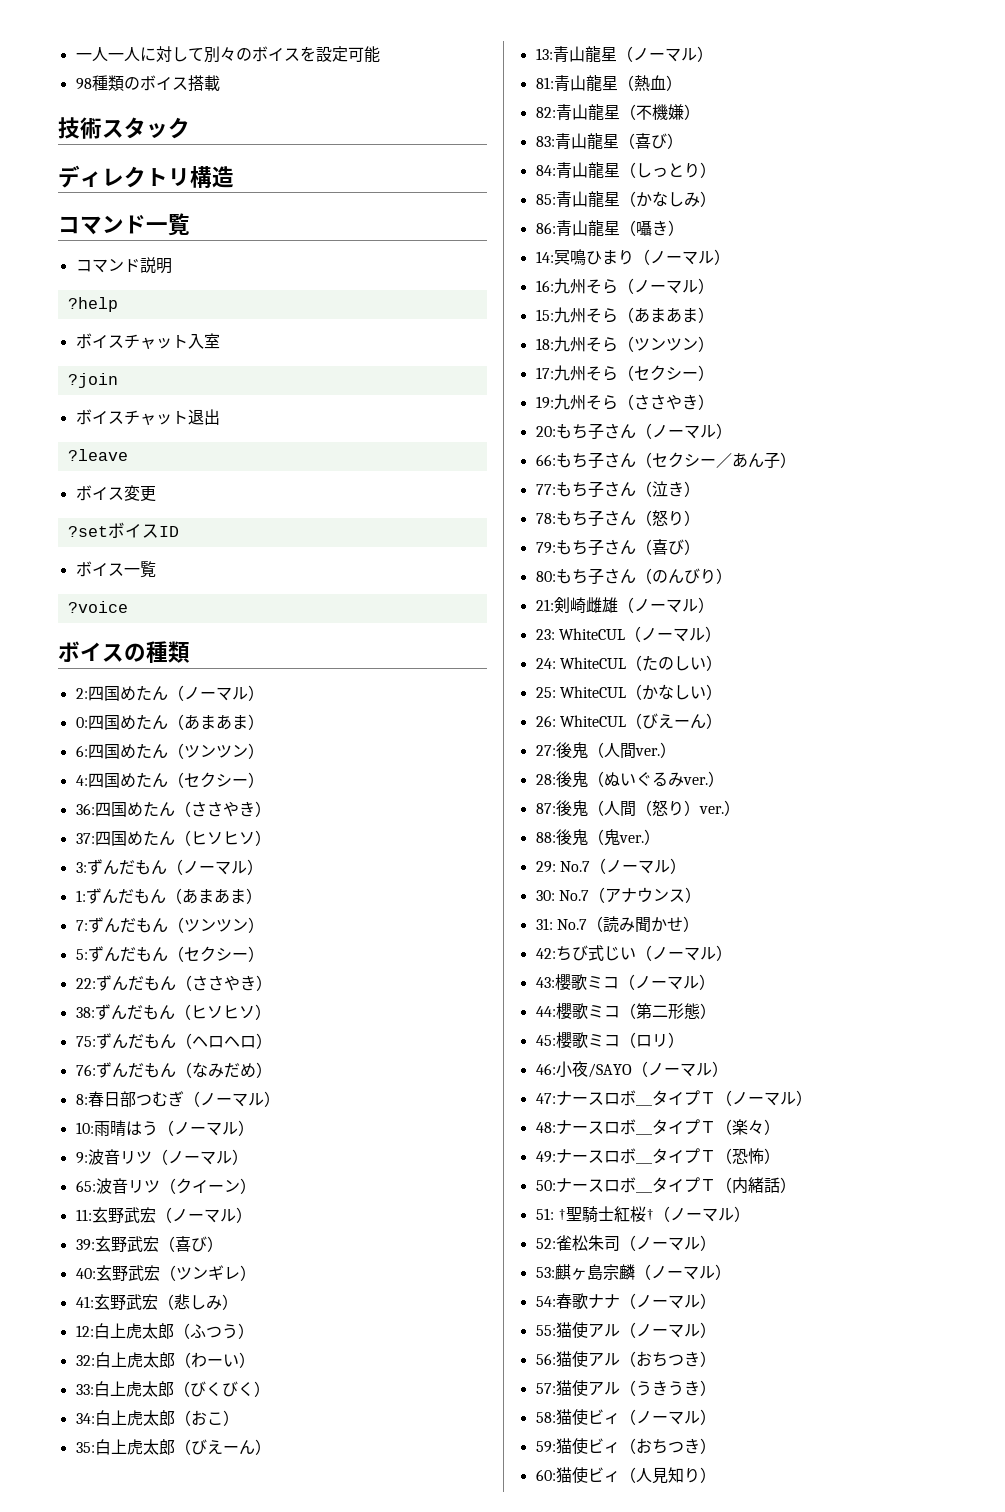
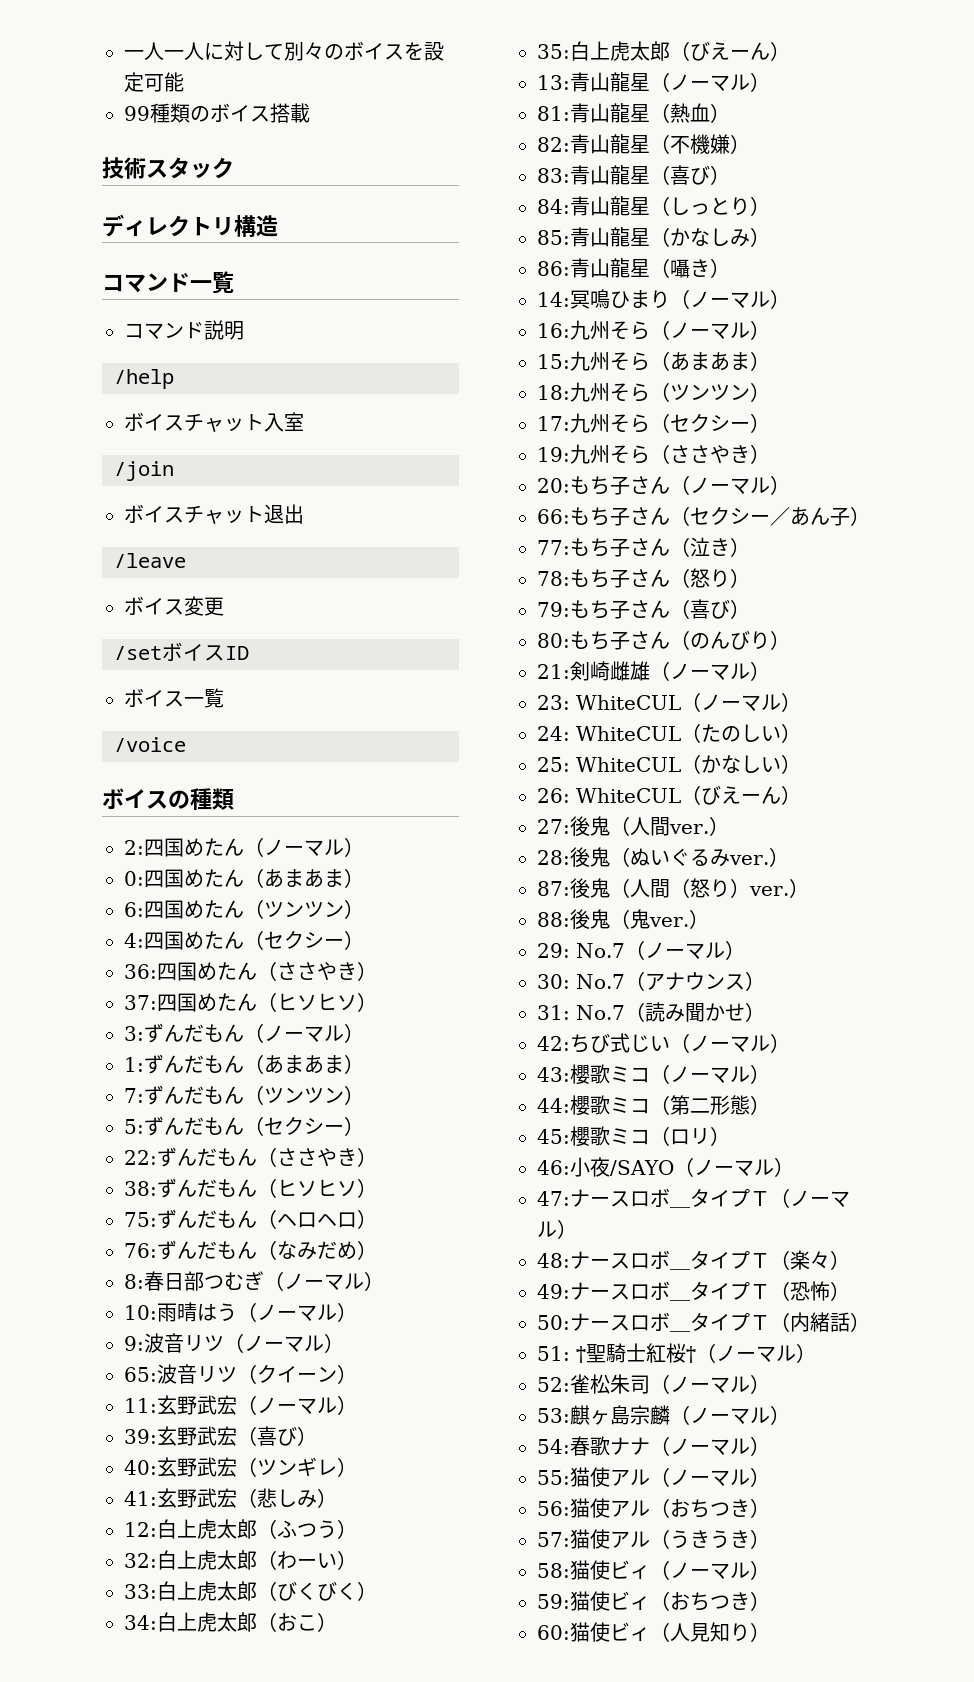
[75,78,92,90] 98 -> [124,106,150,121] 99
[67,297,118,312] ?help -> [114,369,174,389] /help
[67,373,118,388] ?join -> [114,461,174,481] /join
[67,449,128,461] ?leave -> [114,553,186,568] /leave
[67,526,108,537] ?set -> [114,646,162,660] /set
[67,601,128,613] ?voice -> [114,737,186,752] /voice

